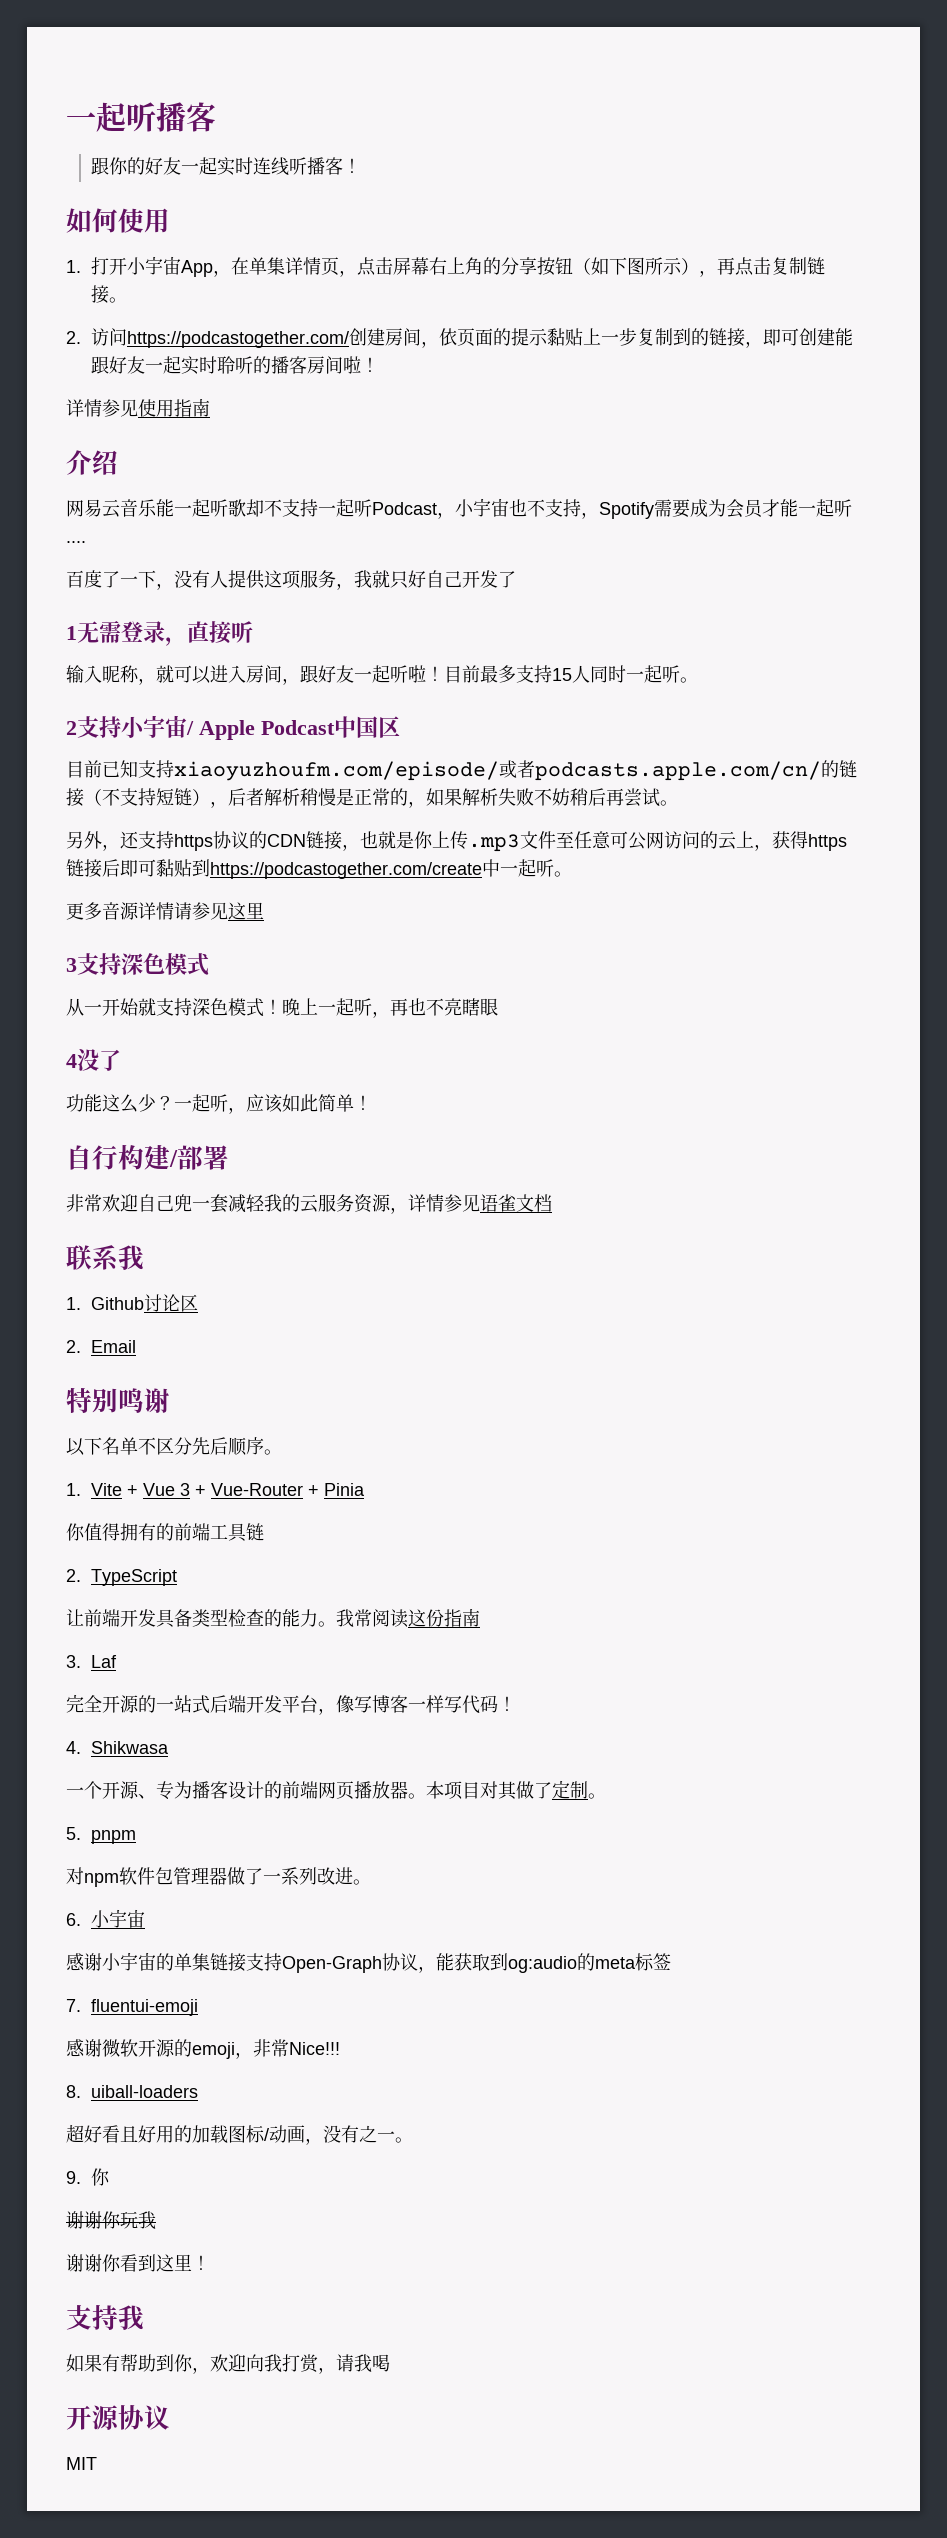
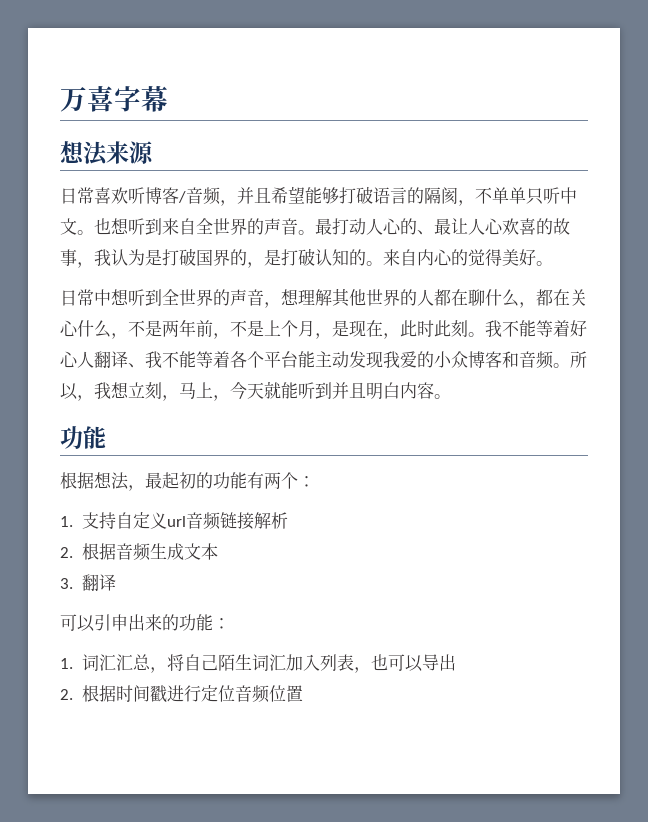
[66,102,216,132] [91,157,362,176] [66,208,170,233] [66,256,826,277] [91,285,128,304] [66,328,854,348] [91,356,380,375] [66,398,210,417] [66,450,118,475] [66,498,852,519] [66,541,86,543] [66,570,516,590] [66,620,253,646] [66,665,698,685] [66,715,400,740] [66,760,857,781] [66,788,678,808] [66,831,847,852] [66,859,572,879] [66,902,264,920] [66,953,209,976] [66,998,498,1018] [66,1049,121,1071] [66,1094,372,1114] [66,1144,229,1170] [66,1194,552,1214] [66,1245,144,1271] [66,1294,199,1312] [66,1340,137,1353] [66,1387,170,1413] [66,1437,282,1456] [66,1483,366,1496] [66,1523,264,1542] [66,1569,178,1586] [66,1608,480,1628] [66,1655,118,1668] [66,1694,516,1715] [66,1741,170,1754] [66,1780,606,1800] [66,1827,137,1844] [66,1867,371,1887] [66,1909,146,1928] [66,1952,671,1973] [66,1999,199,2016] [66,2039,340,2059] [66,2085,199,2098] [66,2124,413,2145] [66,2168,111,2186] [66,2211,156,2229] [66,2254,210,2272] [66,2304,144,2330] [66,2354,390,2374] [66,2404,170,2430] [66,2457,97,2470] 一起听播客 // 跟你的好友一起实时连线听播客！ // 如何使用 // 1.打开小宇宙App，在单集详情页，点击屏幕右上角的分享按钮（如下图所示），再点击复制链接。 // 2.访问https://podcastogether.com/创建房间，依页面的提示黏贴上一步复制到的链接，即可创建能跟好友一起实时聆听的播客房间啦！ // 详情参见使用指南 // 介绍 // 网易云音乐能一起听歌却不支持一起听Podcast，小宇宙也不支持，Spotify需要成为会员才能一起听.... // 百度了一下，没有人提供这项服务，我就只好自己开发了 // 1无需登录，直接听 // 输入昵称，就可以进入房间，跟好友一起听啦！目前最多支持15人同时一起听。 // 2支持小宇宙/ Apple Podcast中国区 // 目前已知支持xiaoyuzhoufm.com/episode/或者podcasts.apple.com/cn/的链接（不支持短链），后者解析稍慢是正常的，如果解析失败不妨稍后再尝试。 // 另外，还支持https协议的CDN链接，也就是你上传.mp3文件至任意可公网访问的云上，获得https链接后即可黏贴到https://podcastogether.com/create中一起听。 // 更多音源详情请参见这里 // 3支持深色模式 // 从一开始就支持深色模式！晚上一起听，再也不亮瞎眼 // 4没了 // 功能这么少？一起听，应该如此简单！ // 自行构建/部署 // 非常欢迎自己兜一套减轻我的云服务资源，详情参见语雀文档 // 联系我 // 1. Github讨论区 // 2. Email // 特别鸣谢 // 以下名单不区分先后顺序。 // 1. Vite + Vue 3 + Vue-Router + Pinia // 你值得拥有的前端工具链 // 2. TypeScript // 让前端开发具备类型检查的能力。我常阅读这份指南 // 3. Laf // 完全开源的一站式后端开发平台，像写博客一样写代码！ // 4. Shikwasa // 一个开源、专为播客设计的前端网页播放器。本项目对其做了定制。 // 5. pnpm // 对npm软件包管理器做了一系列改进。 // 6.小宇宙 // 感谢小宇宙的单集链接支持Open-Graph协议，能获取到og:audio的meta标签 // 7. fluentui-emoji // 感谢微软开源的emoji，非常Nice!!! // 8. uiball-loaders // 超好看且好用的加载图标/动画，没有之一。 // 9.你 // 谢谢你玩我 // 谢谢你看到这里！ // 支持我 // 如果有帮助到你，欢迎向我打赏，请我喝 // 开源协议 // MIT -> [60,86,168,112] [60,141,154,166] [60,186,577,206] [60,218,570,235] [60,248,553,268] [60,288,587,308] [60,319,587,339] [60,351,587,369] [60,381,451,401] [60,426,106,449] [60,472,315,491] [60,512,288,530] [60,543,218,561] [60,574,116,591] [60,614,230,632] [60,654,456,673] [60,685,303,703] 万喜字幕 // 想法来源 // 日常喜欢听博客/音频，并且希望能够打破语言的隔阂，不单单只听中文。也想听到来自全世界的声音。最打动人心的、最让人心欢喜的故事，我认为是打破国界的，是打破认知的。来自内心的觉得美好。 // 日常中想听到全世界的声音，想理解其他世界的人都在聊什么，都在关心什么，不是两年前，不是上个月，是现在，此时此刻。我不能等着好心人翻译、我不能等着各个平台能主动发现我爱的小众博客和音频。所以，我想立刻，马上，今天就能听到并且明白内容。 // 功能 // 根据想法，最起初的功能有两个： // 1.支持自定义url音频链接解析 // 2.根据音频生成文本 // 3.翻译 // 可以引申出来的功能： // 1.词汇汇总，将自己陌生词汇加入列表，也可以导出 // 2.根据时间戳进行定位音频位置

